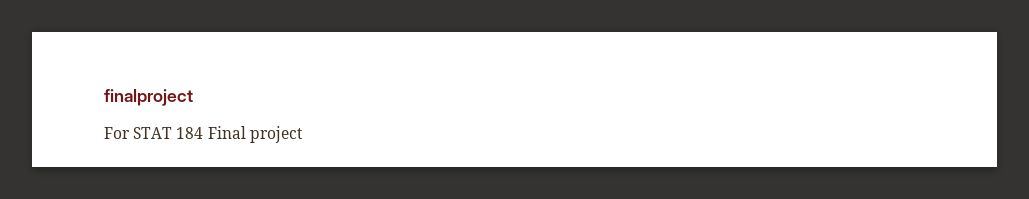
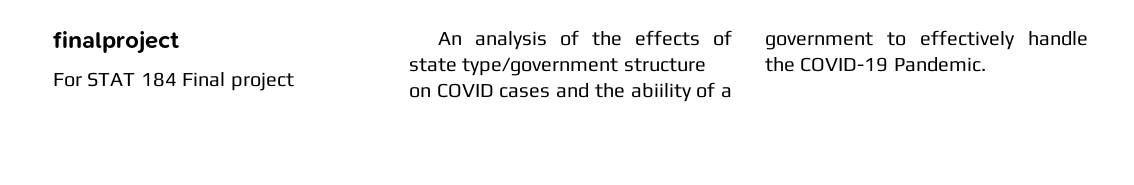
(303, 134) none -> [438,30,732,50] [409,57,706,76] [409,82,732,102] [765,30,1088,50] [765,57,986,72] // An analysis of the effects of state type/government structure on COVID cases and the abiility of a government to effectively handle the COVID-19 Pandemic.

